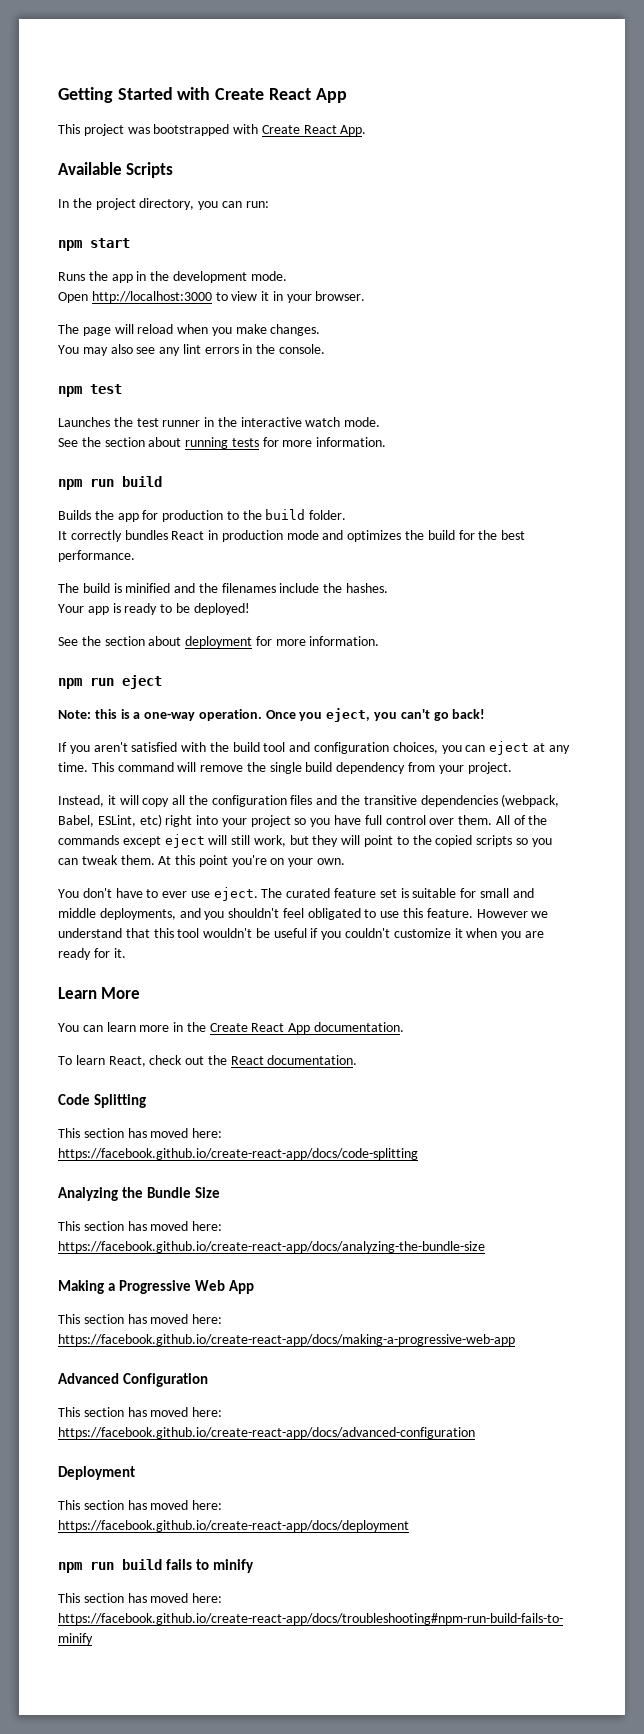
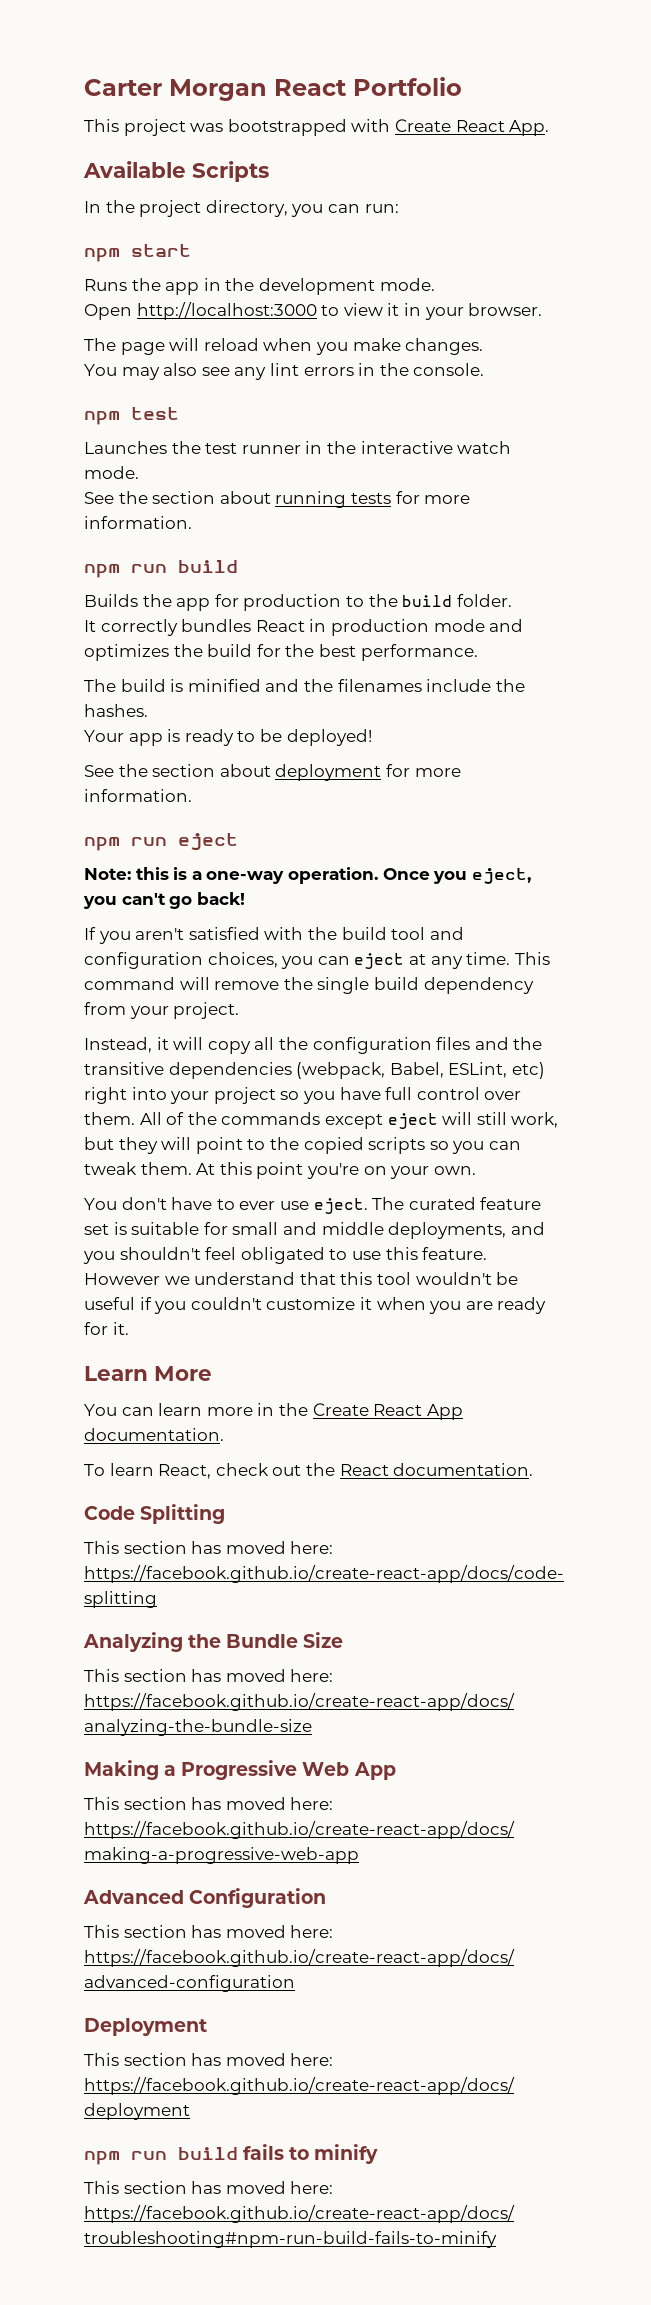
[58,87,347,103] Getting Started with Create React App -> [84,77,462,101] Carter Morgan React Portfolio

